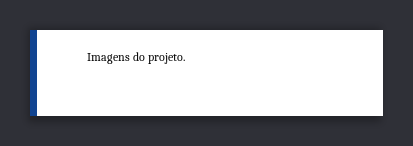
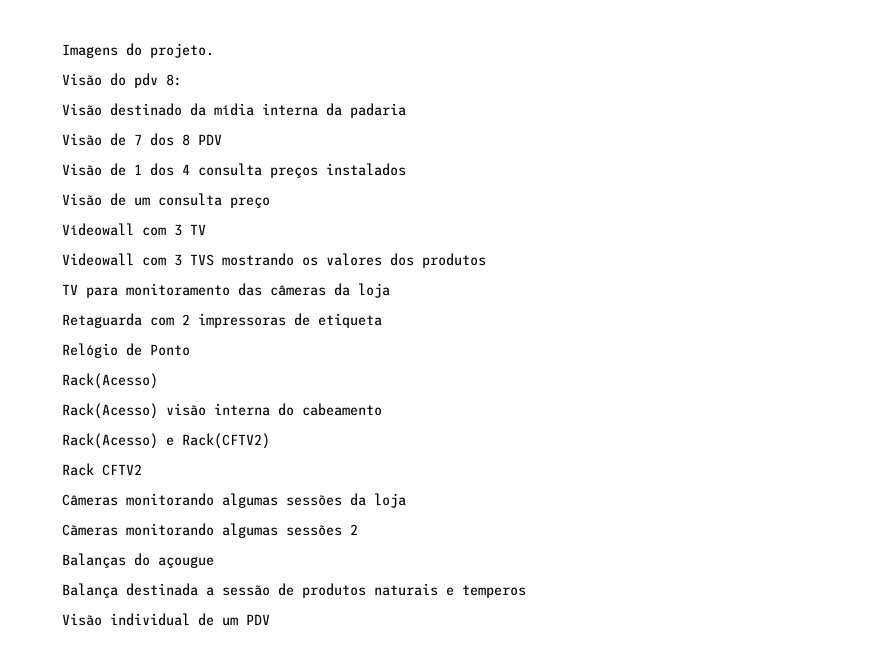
(186, 58) none -> [62,73,182,88] [62,103,406,118] [62,133,222,146] [62,163,406,178] [62,193,270,208] [62,223,206,236] [62,253,486,268] [62,283,390,298] [62,313,382,328] [62,343,190,358] [62,373,158,389] [62,403,382,419] [62,433,270,449] [62,463,142,476] [62,493,406,508] [62,523,358,538] [62,553,214,568] [62,583,526,598] [62,613,270,626] // Visão do pdv 8: // Visão destinado da mídia interna da padaria // Visão de 7 dos 8 PDV // Visão de 1 dos 4 consulta preços instalados // Visão de um consulta preço // Vídeowall com 3 TV // Videowall com 3 TVS mostrando os valores dos produtos // TV para monitoramento das câmeras da loja // Retaguarda com 2 impressoras de etiqueta // Relógio de Ponto // Rack(Acesso) // Rack(Acesso) visão interna do cabeamento // Rack(Acesso) e Rack(CFTV2) // Rack CFTV2 // Câmeras monitorando algumas sessões da loja // Cãmeras monitorando algumas sessões 2 // Balanças do açougue // Balança destinada a sessão de produtos naturais e temperos // Visão individual de um PDV

